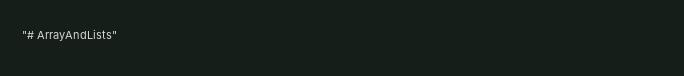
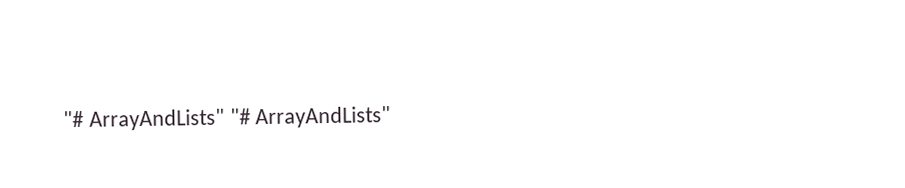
[22,29,117,41] "# ArrayAndLists" -> [63,105,392,131] "# ArrayAndLists" "# ArrayAndLists"

